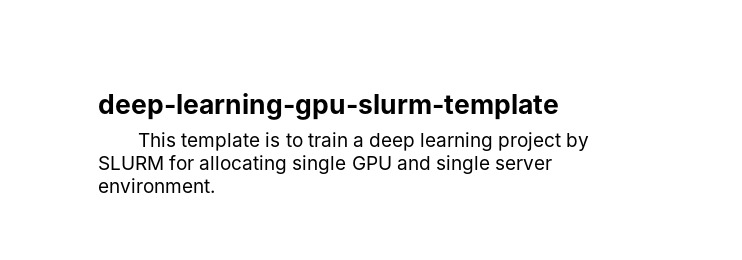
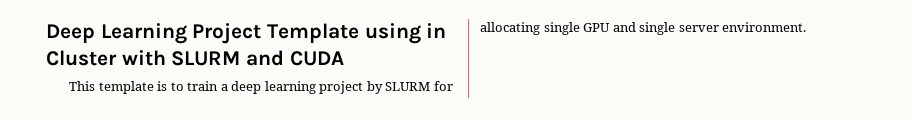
[98,93,559,120] deep-learning-gpu-slurm-template -> [46,23,447,44] [46,50,344,66] Deep Learning Project Template using in Cluster with SLURM and CUDA

